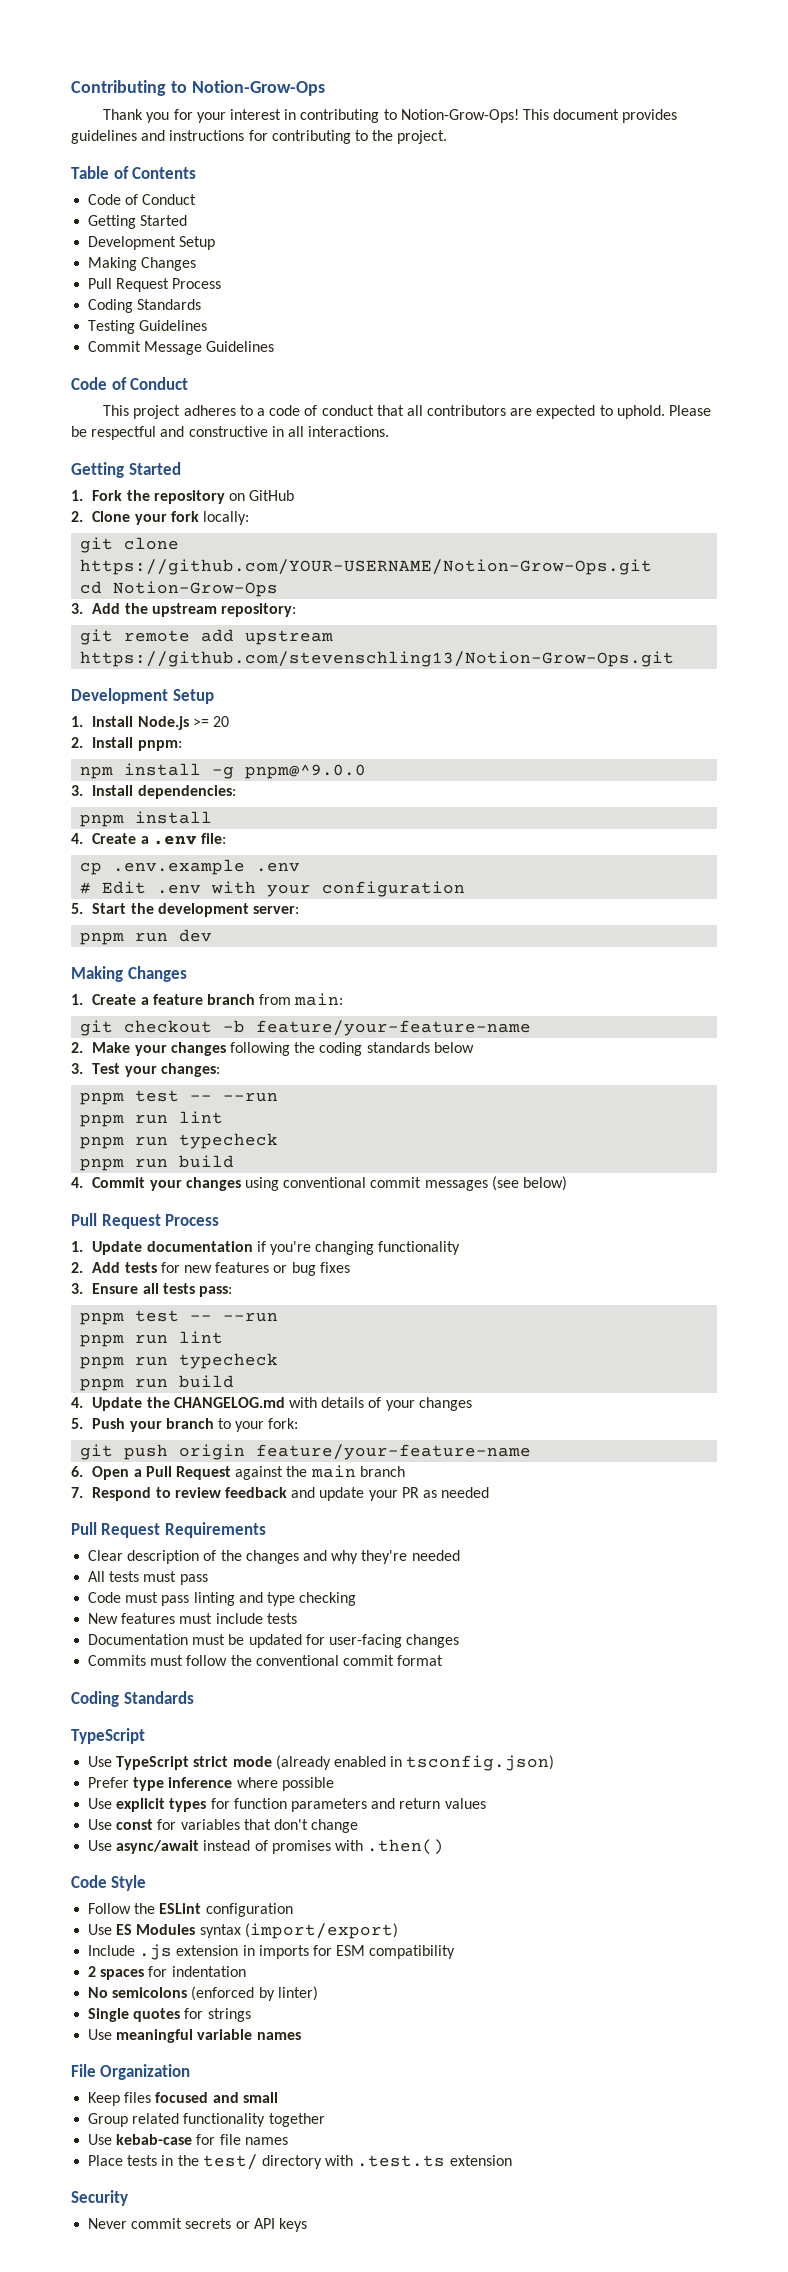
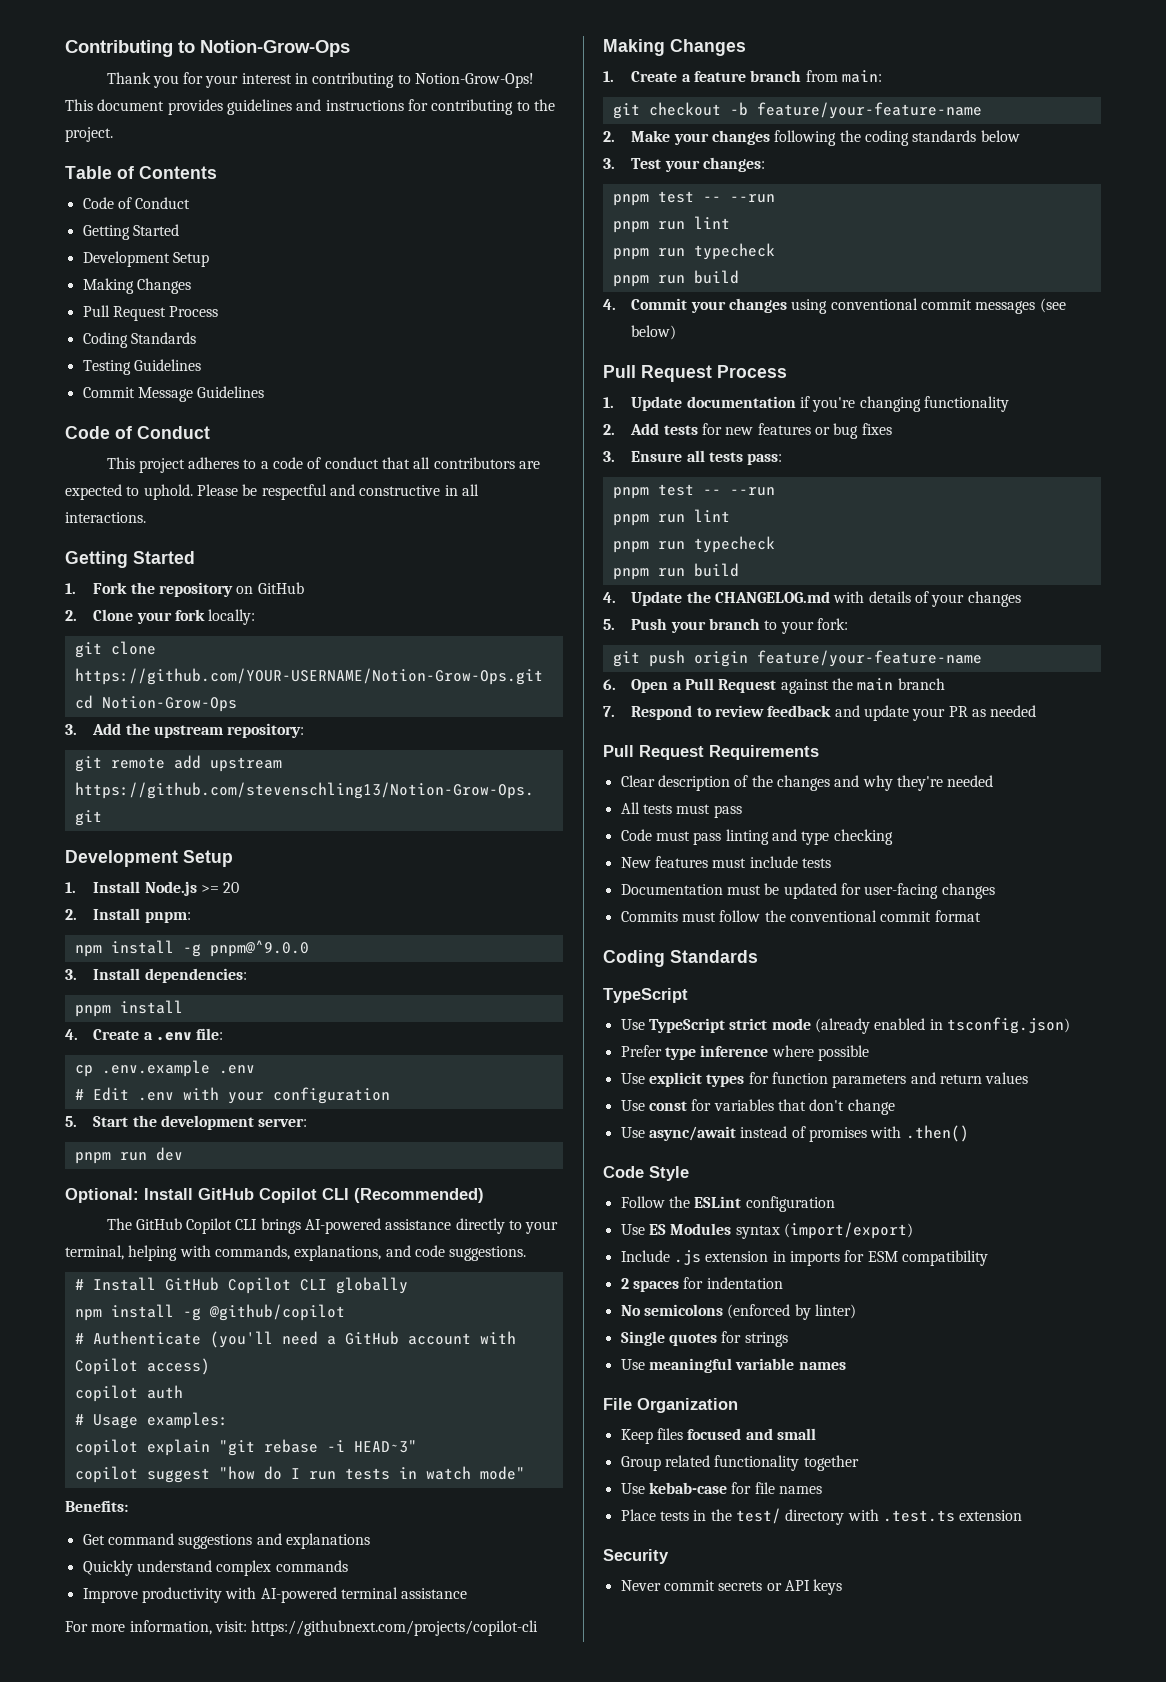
(213, 935) none -> [65,1188,484,1203] [106,1218,559,1234] [65,1245,527,1261] [74,1277,408,1294] [74,1304,345,1321] [74,1331,516,1348] [74,1358,210,1375] [74,1385,183,1402] [74,1412,228,1429] [74,1439,417,1456] [74,1466,525,1483] [65,1500,128,1512] [82,1533,370,1549] [82,1560,348,1576] [82,1587,468,1603] [65,1620,539,1636] // Optional: Install GitHub Copilot CLI (Recommended) // The GitHub Copilot CLI brings AI-powered assistance directly to your terminal, helping with commands, explanations, and code suggestions. // # Install GitHub Copilot CLI globally // npm install -g @github/copilot // # Authenticate (you'll need a GitHub account with Copilot access) // copilot auth // # Usage examples: // copilot explain "git rebase -i HEAD~3" // copilot suggest "how do I run tests in watch mode" // Benefits: // Get command suggestions and explanations // Quickly understand complex commands // Improve productivity with AI-powered terminal assistance // For more information, visit: https://githubnext.com/projects/copilot-cli

